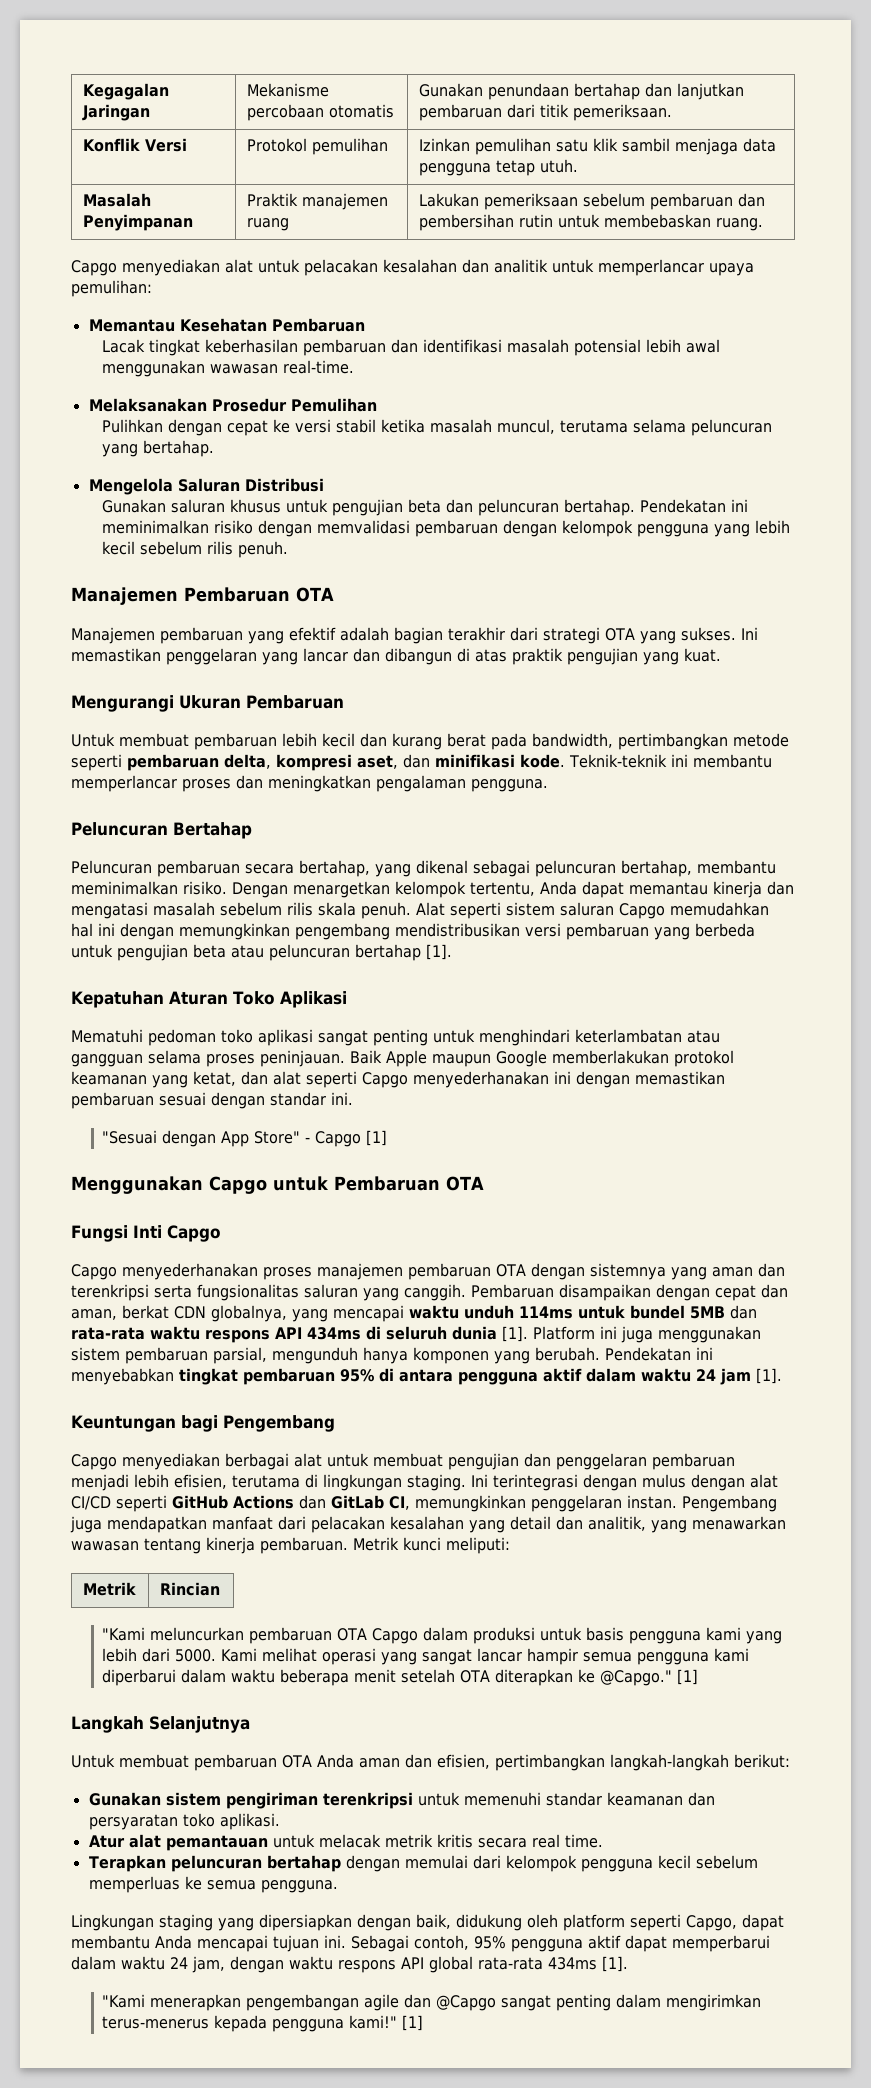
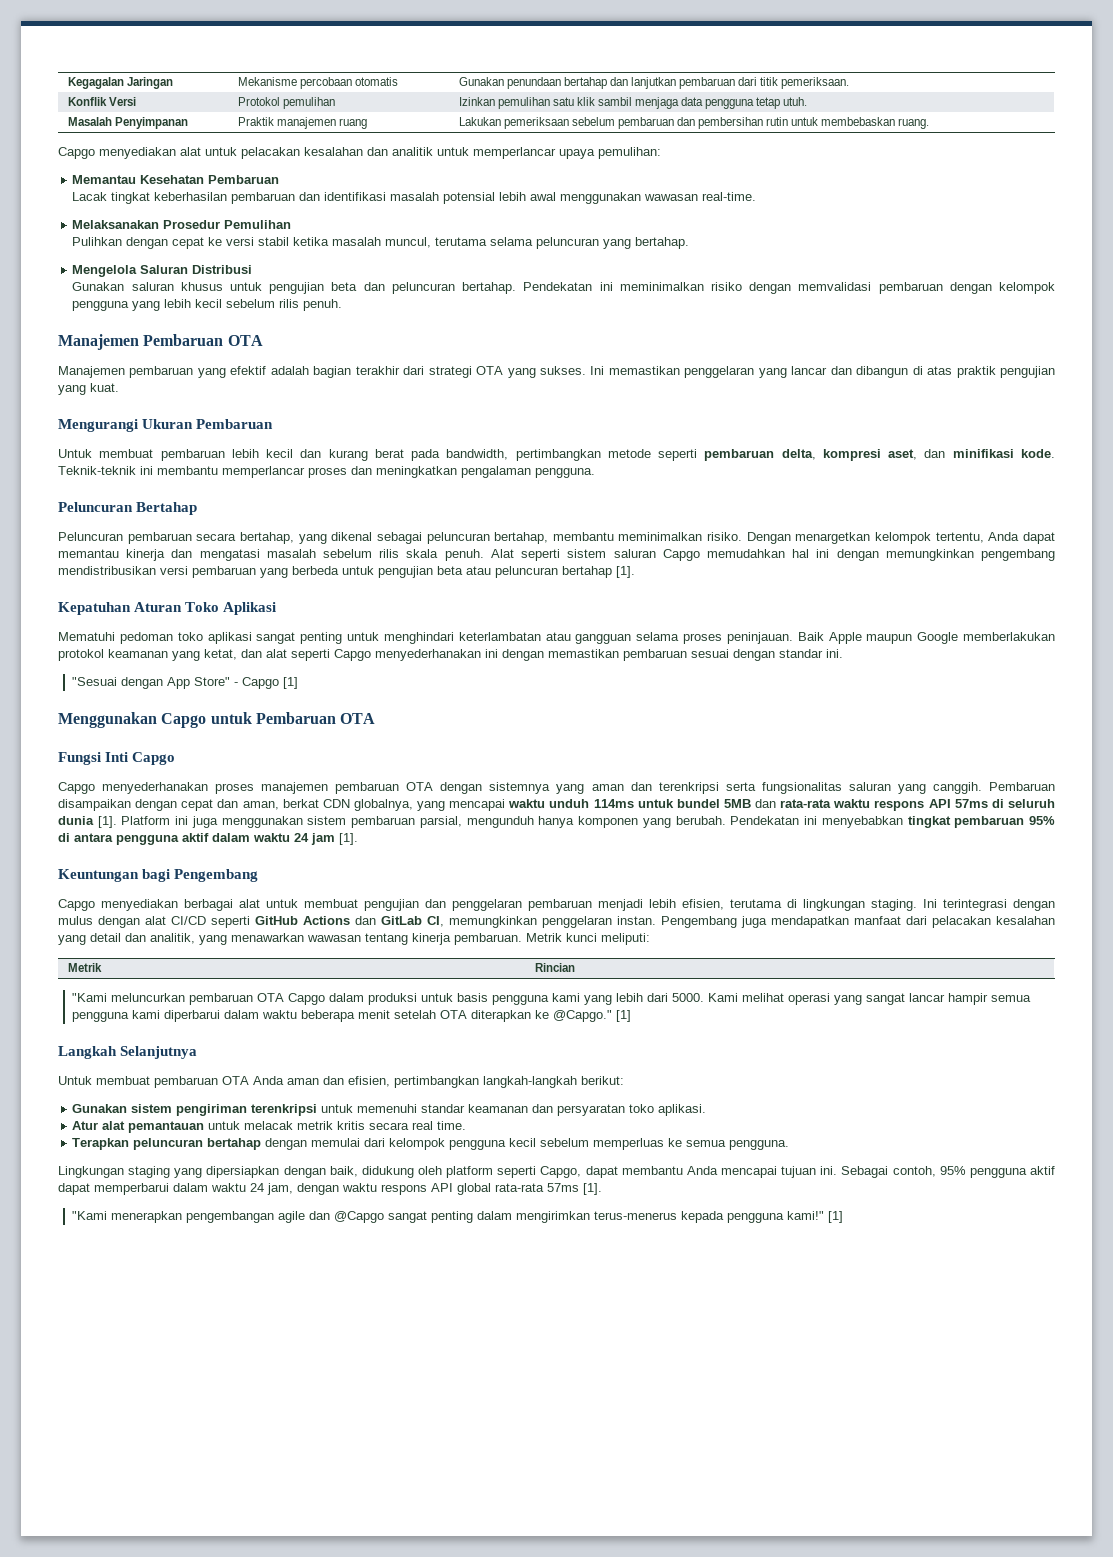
[307,1327,361,1340] 434ms -> [954,799,988,808] 57ms
[548,1957,597,1970] 434ms -> [547,1183,579,1192] 57ms

